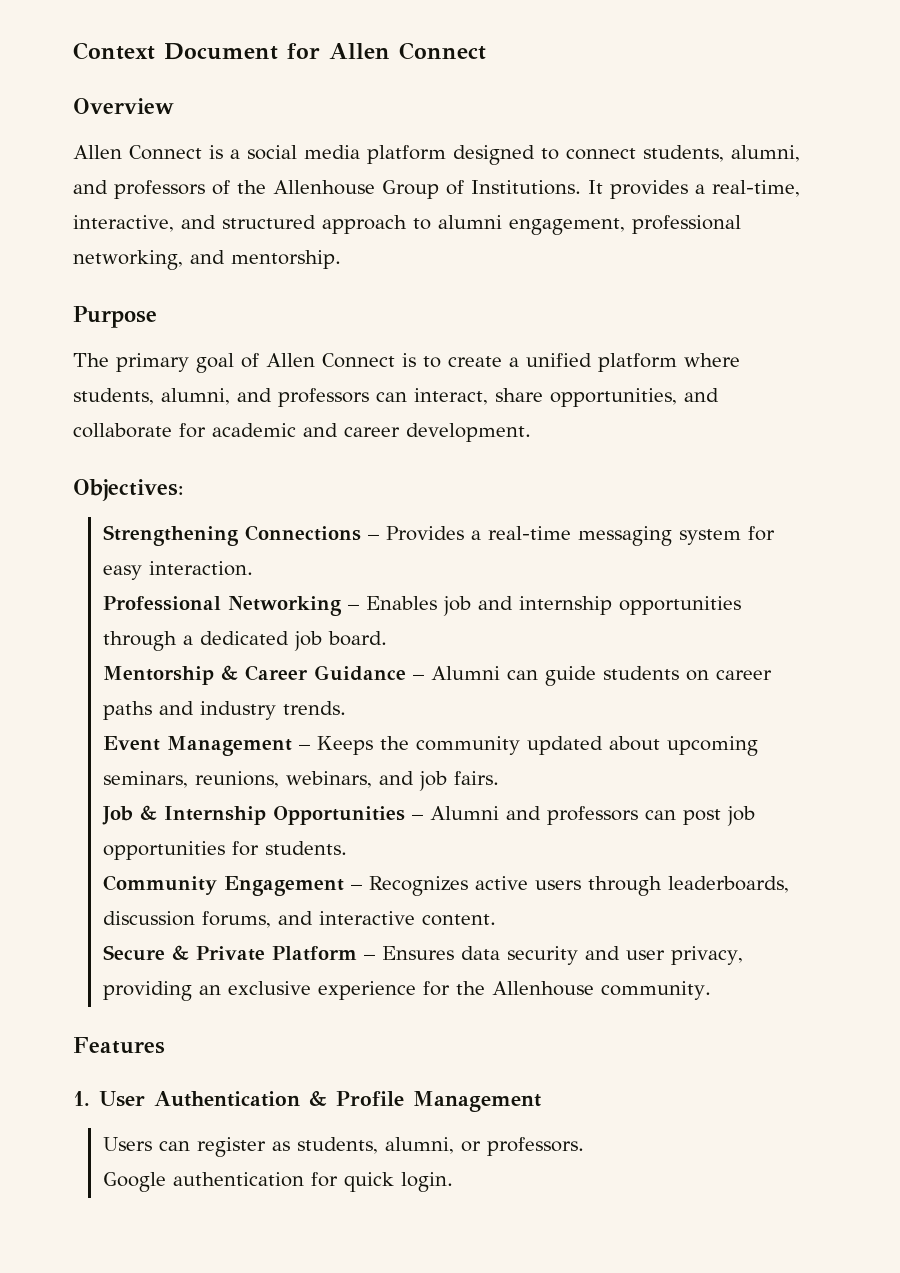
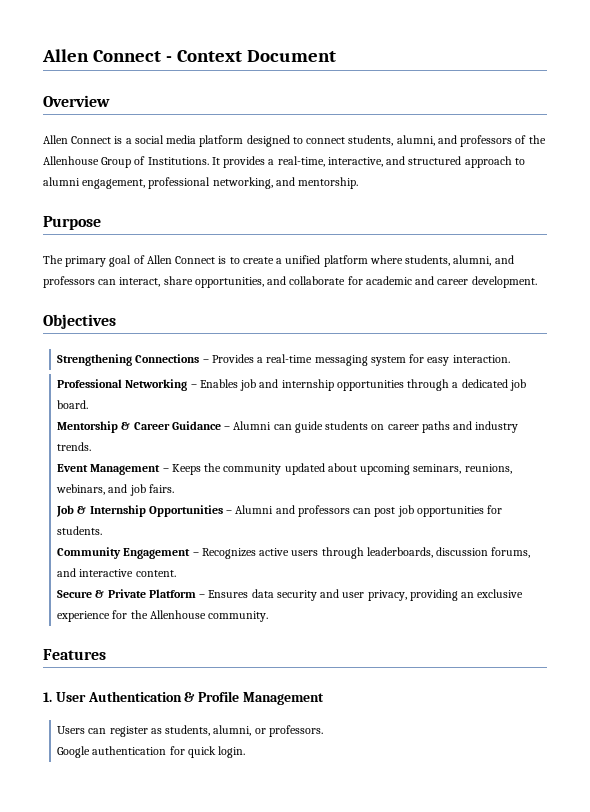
(73, 51) none -> [42,49,172,62] Allen Connect -
[287,42,486,60] for Allen Connect -> (336, 56) none
[73,479,184,501] Objectives: -> [43,314,116,329] Objectives

